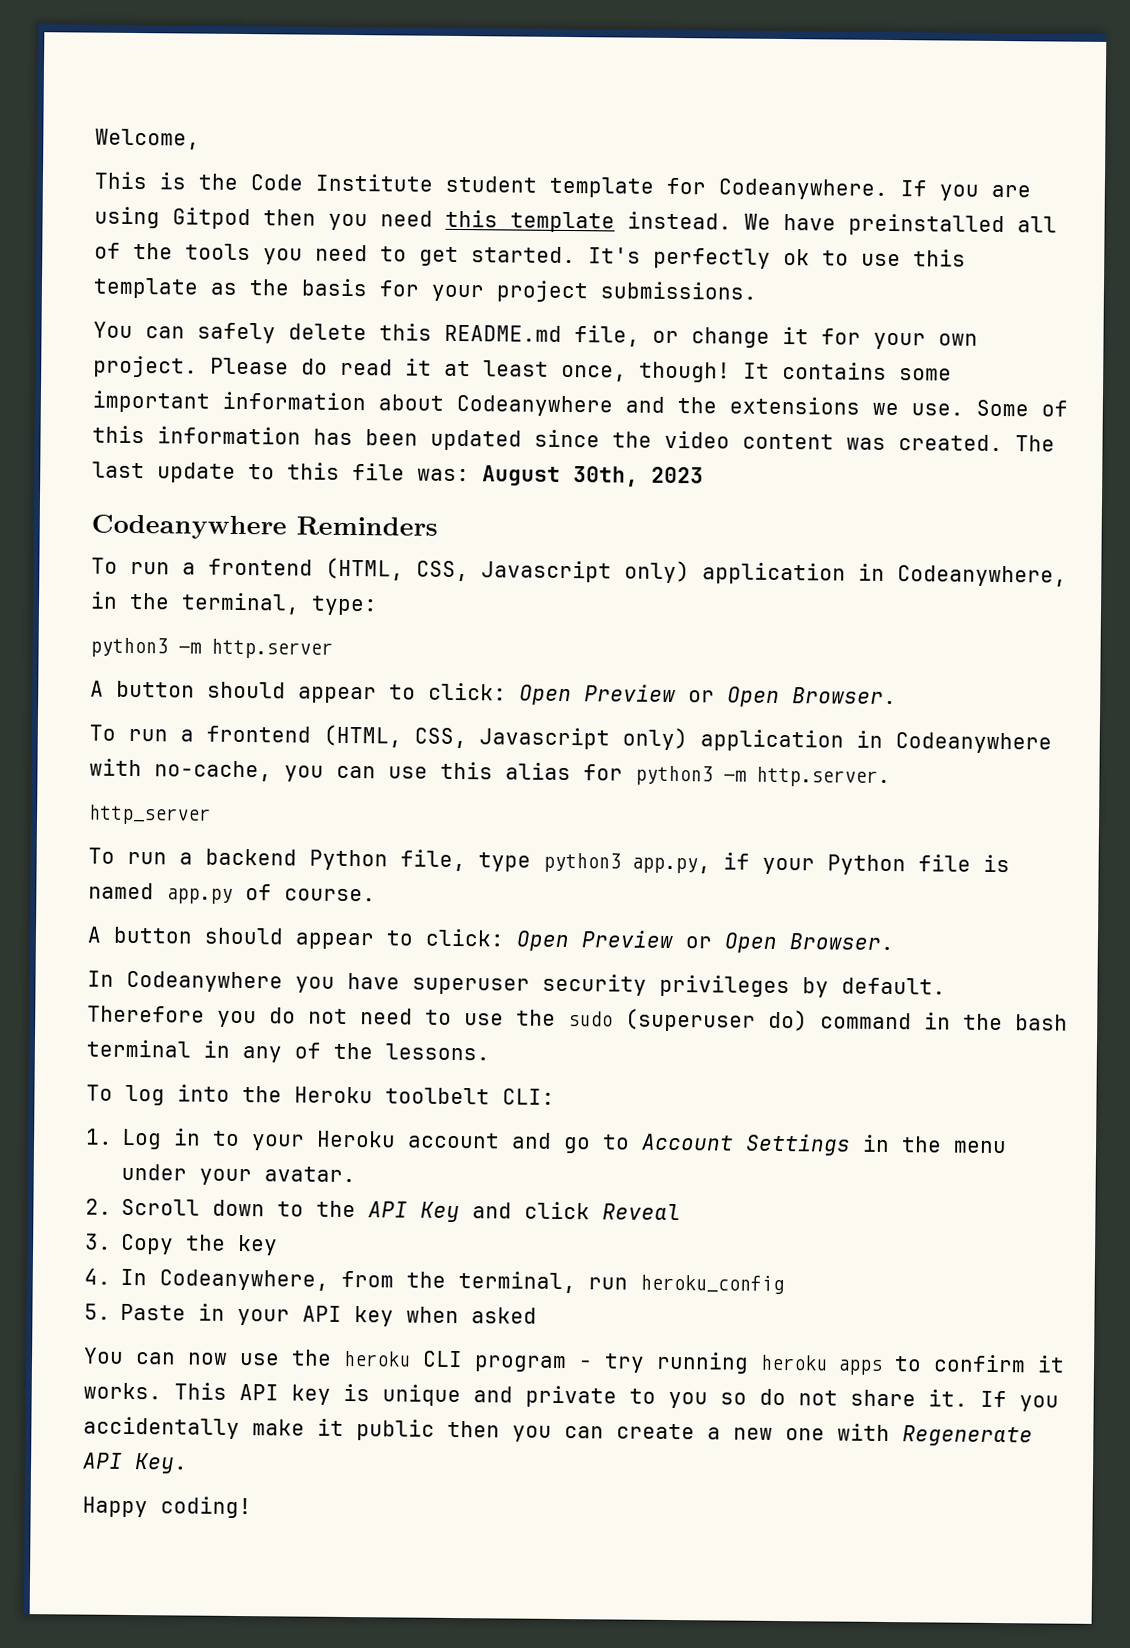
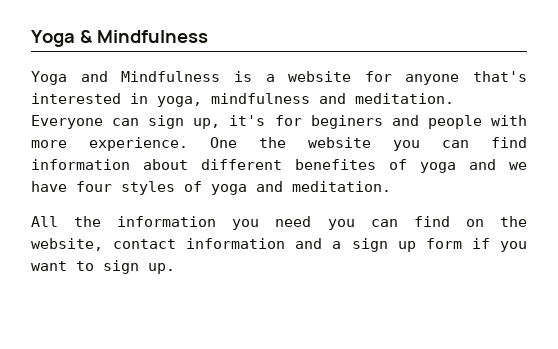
[95,128,200,150] [94,171,1031,201] [94,206,1057,237] [94,242,966,269] [93,277,758,303] [93,321,978,350] [93,355,952,383] [92,390,1068,417] [92,425,1055,452] [92,461,704,487] [91,514,438,540] [91,557,1067,587] [90,591,378,616] [90,637,333,659] [90,680,897,707] [89,724,1052,754] [89,758,891,788] [88,804,211,825] [88,847,1010,876] [88,882,376,904] [87,926,894,953] [87,970,946,998] [87,1005,1068,1032] [86,1039,490,1063] [86,1084,555,1106] [86,1128,1008,1156] [121,1163,357,1186] [85,1198,682,1223] [85,1233,279,1256] [84,1268,785,1295] [84,1303,538,1327] [83,1347,1065,1375] [83,1382,1059,1412] [83,1416,1033,1447] [83,1452,188,1474] [82,1496,252,1519] Welcome, // This is the Code Institute student template for Codeanywhere. If you are using Gitpod then you need this template instead. We have preinstalled all of the tools you need to get started. It's perfectly ok to use this template as the basis for your project submissions. // You can safely delete this README.md file, or change it for your own project. Please do read it at least once, though! It contains some important information about Codeanywhere and the extensions we use. Some of this information has been updated since the video content was created. The last update to this file was: August 30th, 2023 // Codeanywhere Reminders // To run a frontend (HTML, CSS, Javascript only) application in Codeanywhere, in the terminal, type: // python3 -m http.server // A button should appear to click: Open Preview or Open Browser. // To run a frontend (HTML, CSS, Javascript only) application in Codeanywhere with no-cache, you can use this alias for python3 -m http.server. // http_server // To run a backend Python file, type python3 app.py, if your Python file is named app.py of course. // A button should appear to click: Open Preview or Open Browser. // In Codeanywhere you have superuser security privileges by default. Therefore you do not need to use the sudo (superuser do) command in the bash terminal in any of the lessons. // To log into the Heroku toolbelt CLI: // 1. Log in to your Heroku account and go to Account Settings in the menu under your avatar. // 2. Scroll down to the API Key and click Reveal // 3. Copy the key // 4. In Codeanywhere, from the terminal, run heroku_config // 5. Paste in your API key when asked // You can now use the heroku CLI program - try running heroku apps to confirm it works. This API key is unique and private to you so do not share it. If you accidentally make it public then you can create a new one with Regenerate API Key. // Happy coding! -> [31,30,208,47] [31,71,527,85] [31,93,454,107] [31,115,527,129] [31,137,527,151] [31,159,527,173] [31,181,391,195] [31,216,527,230] [31,238,527,252] [31,260,175,274] Yoga & Mindfulness // Yoga and Mindfulness is a website for anyone that's interested in yoga, mindfulness and meditation. Everyone can sign up, it's for beginers and people with more experience. One the website you can find information about different benefites of yoga and we have four styles of yoga and meditation. // All the information you need you can find on the website, contact information and a sign up form if you want to sign up.

